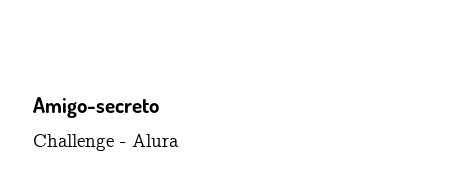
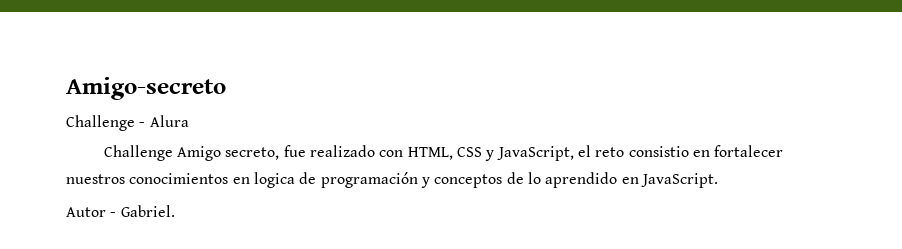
(179, 140) none -> [103,145,784,161] [66,172,718,188] [66,205,175,217] // Challenge Amigo secreto, fue realizado con HTML, CSS y JavaScript, el reto consistio en fortalecer nuestros conocimientos en logica de programación y conceptos de lo aprendido en JavaScript. // Autor - Gabriel.

